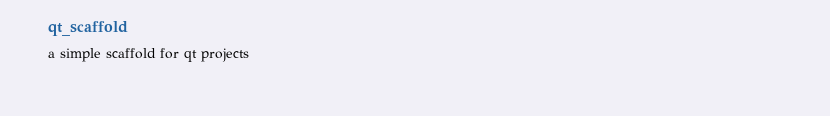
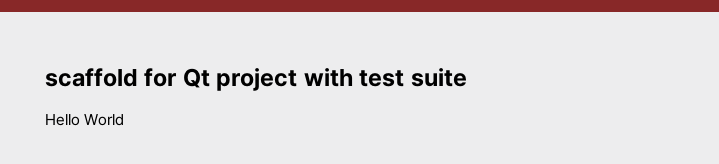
[48,21,128,36] [48,48,249,62] qt_scaffold // a simple scaffold for qt projects -> [45,68,467,91] [45,114,125,126] scaffold for Qt project with test suite // Hello World

